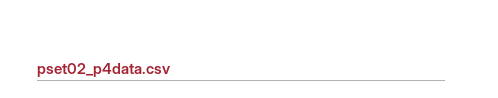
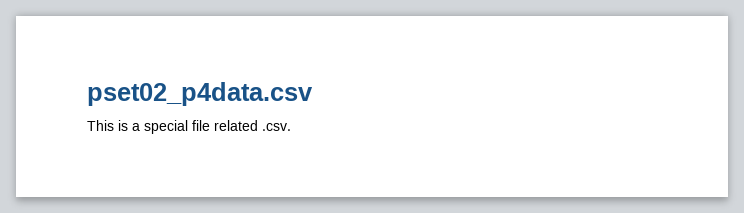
(170, 70) none -> [87,120,291,134] // This is a special file related .csv.

